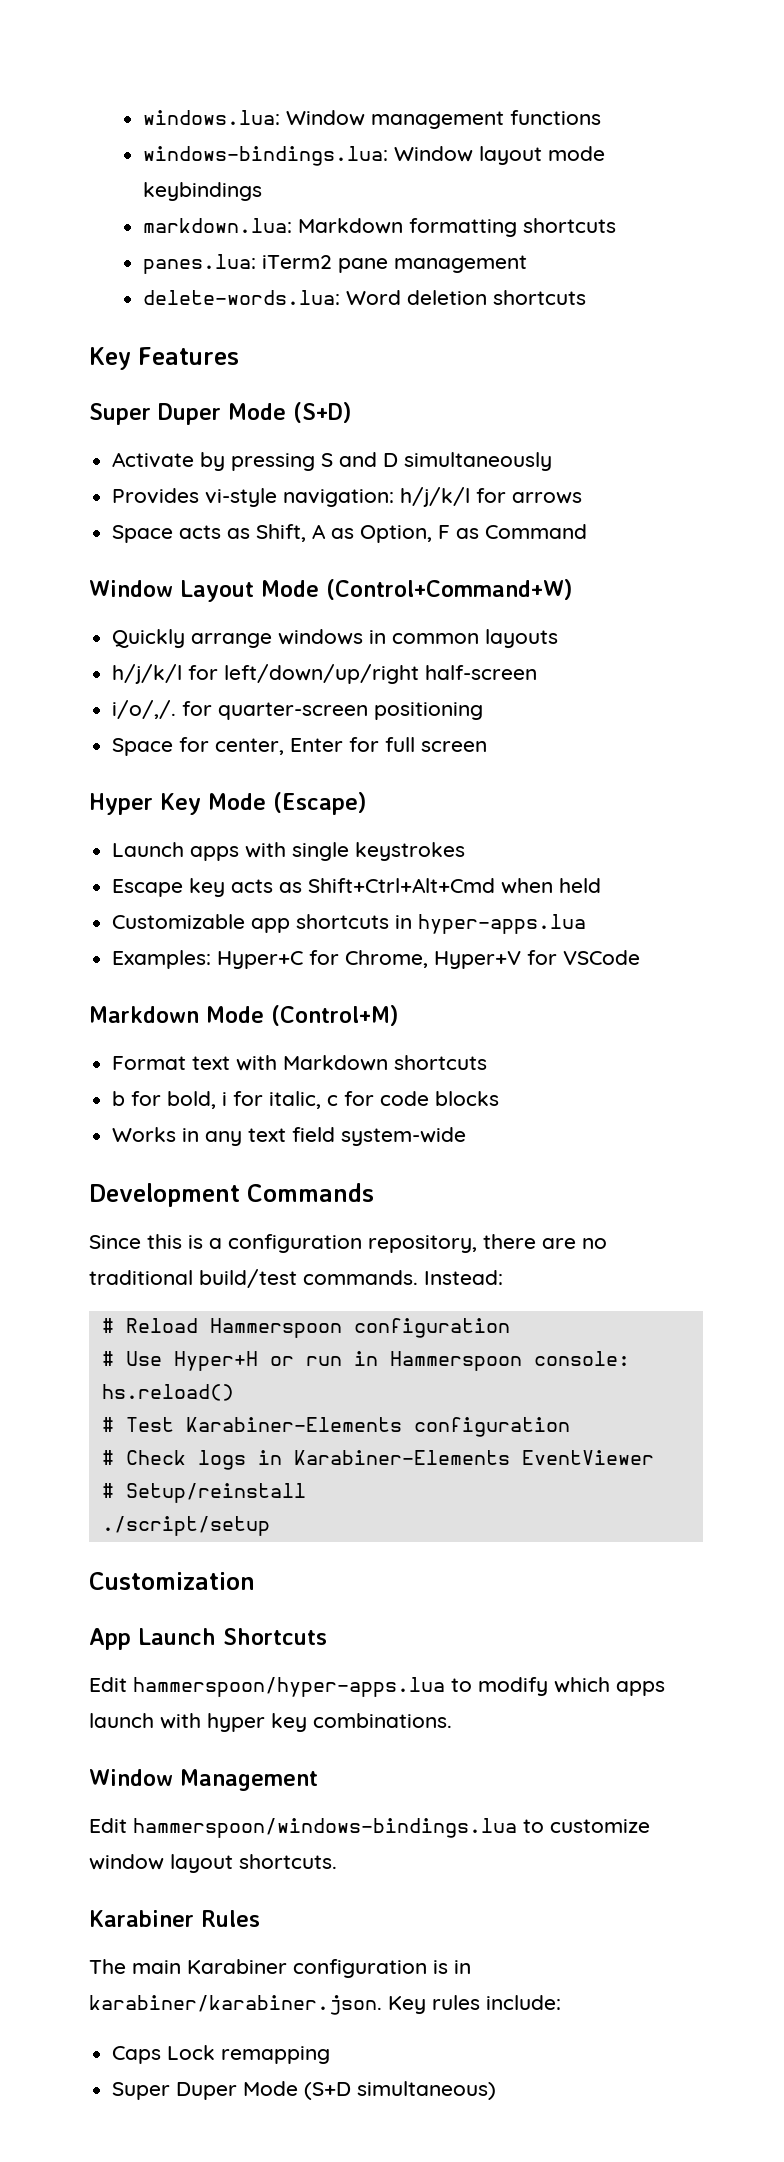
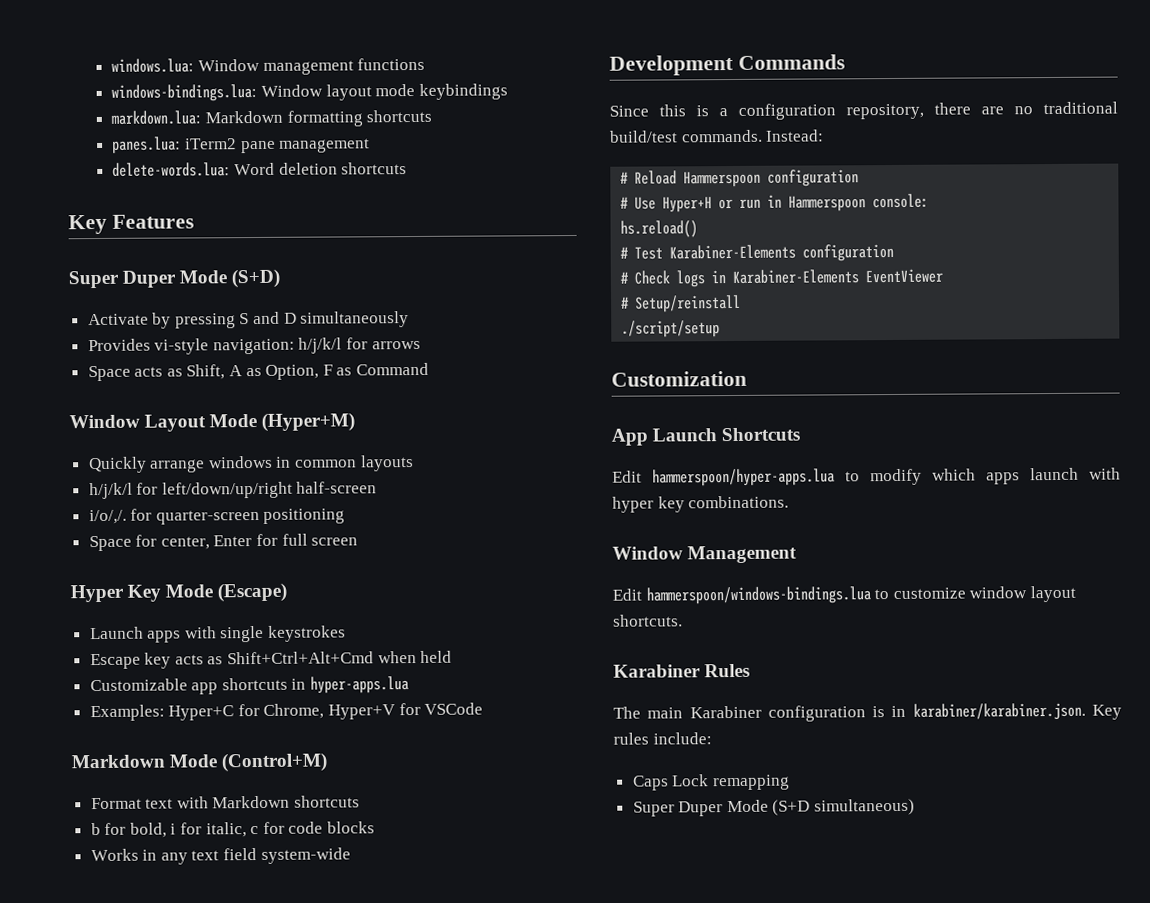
[326,579,572,600] (Control+Command+W) -> [261,412,356,432] (Hyper+M)

